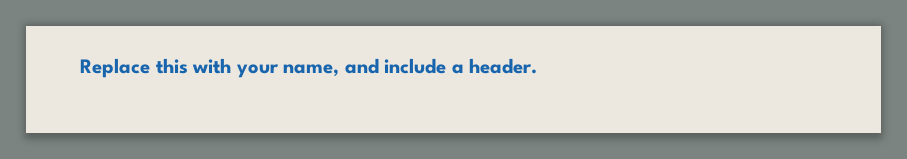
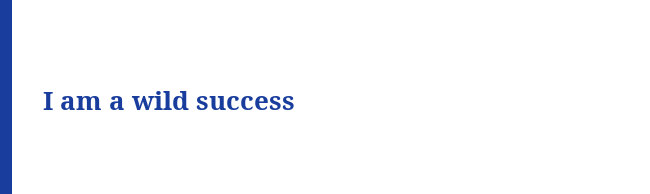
[80,58,538,78] Replace this with your name, and include a header. -> [43,91,296,110] I am a wild success

